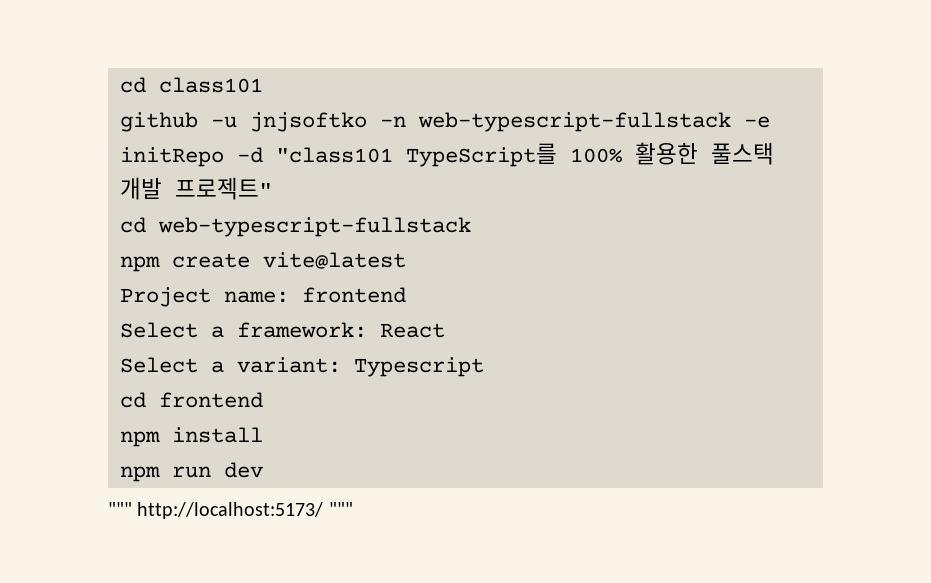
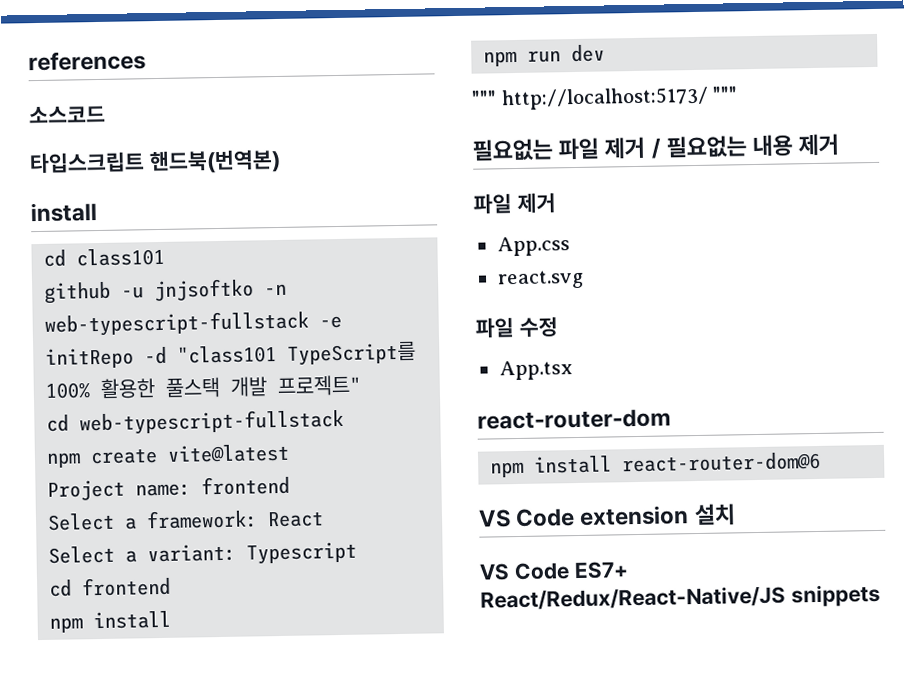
(120, 85) none -> [28,50,146,72] [29,104,106,124] [29,148,281,175] [30,202,98,223] references // 소스코드 // 타입스크립트 핸드북(번역본) // install //
(353, 509) none -> [472,133,841,162] [473,192,556,214] [496,236,570,257] [496,269,584,290] [475,316,559,338] [498,360,573,381] [477,408,671,430] [490,451,822,478] [478,503,736,528] [479,561,629,581] [480,583,881,611] // 필요없는 파일 제거 / 필요없는 내용 제거 // 파일 제거 // App.css // react.svg // 파일 수정 // App.tsx // react-router-dom // npm install react-router-dom@6 // VS Code extension 설치 // VS Code ES7+ React/Redux/React-Native/JS snippets

